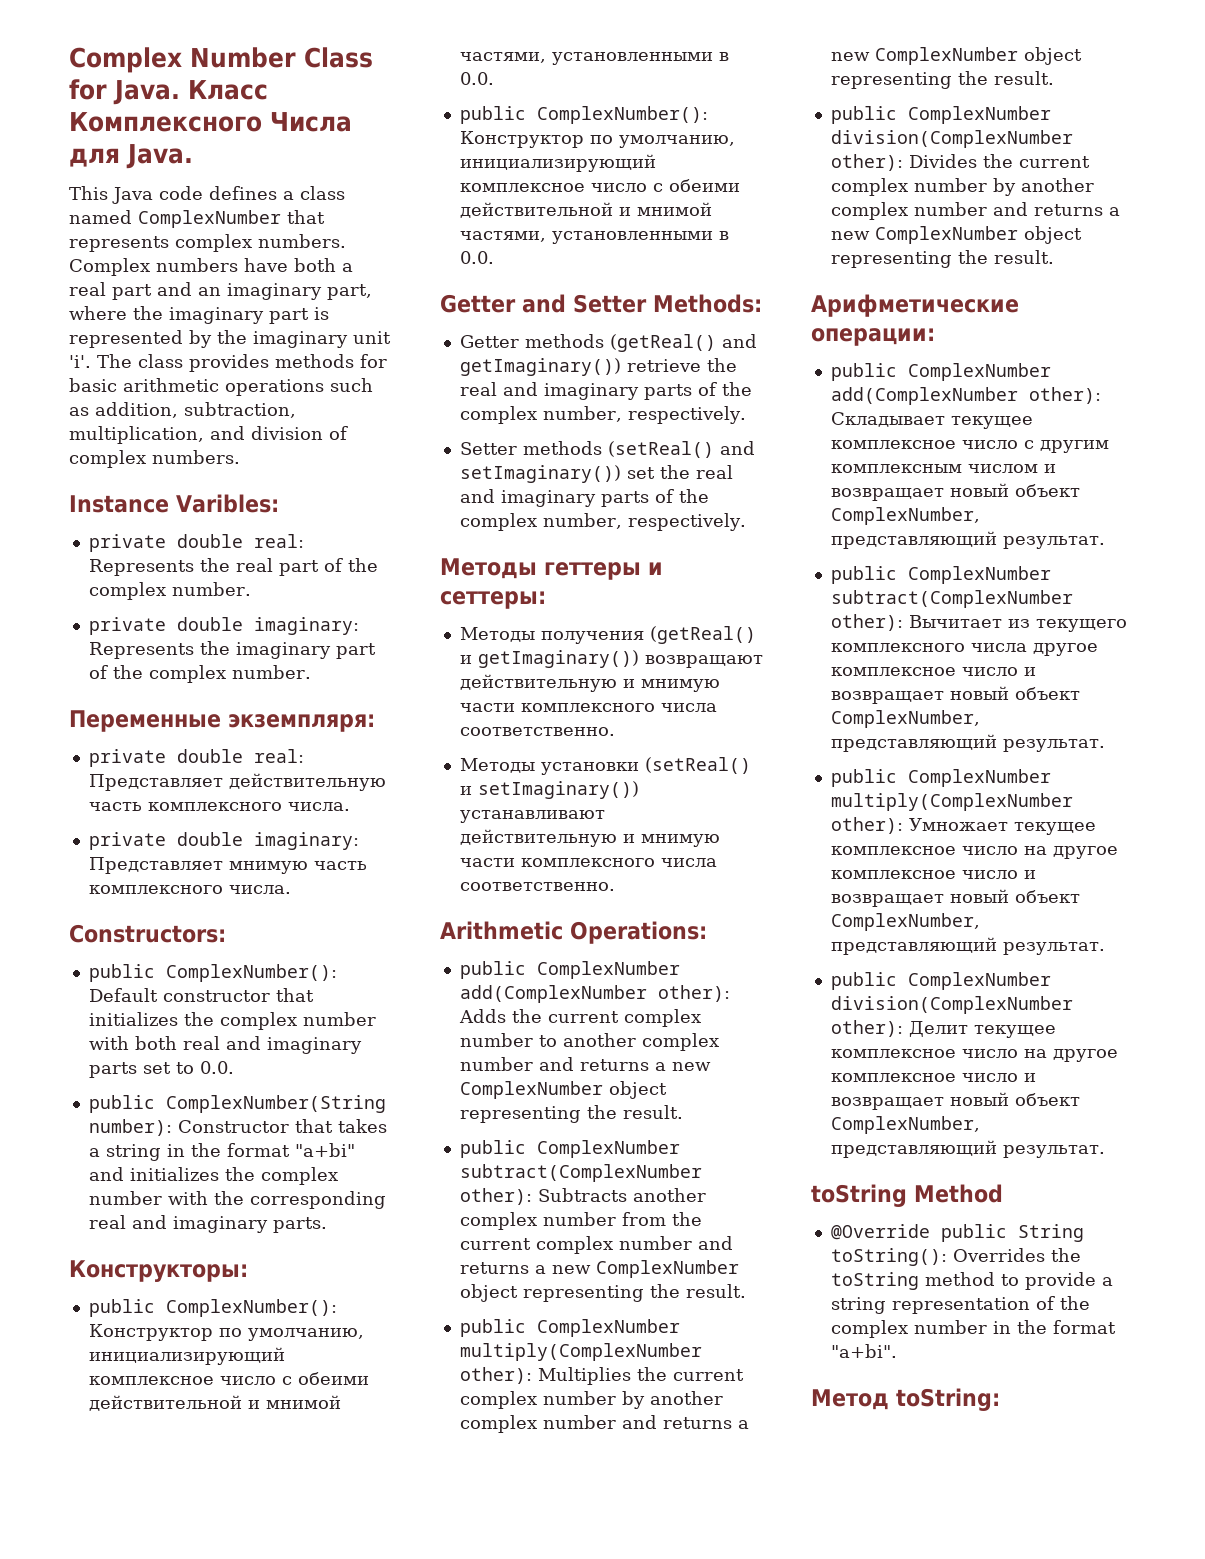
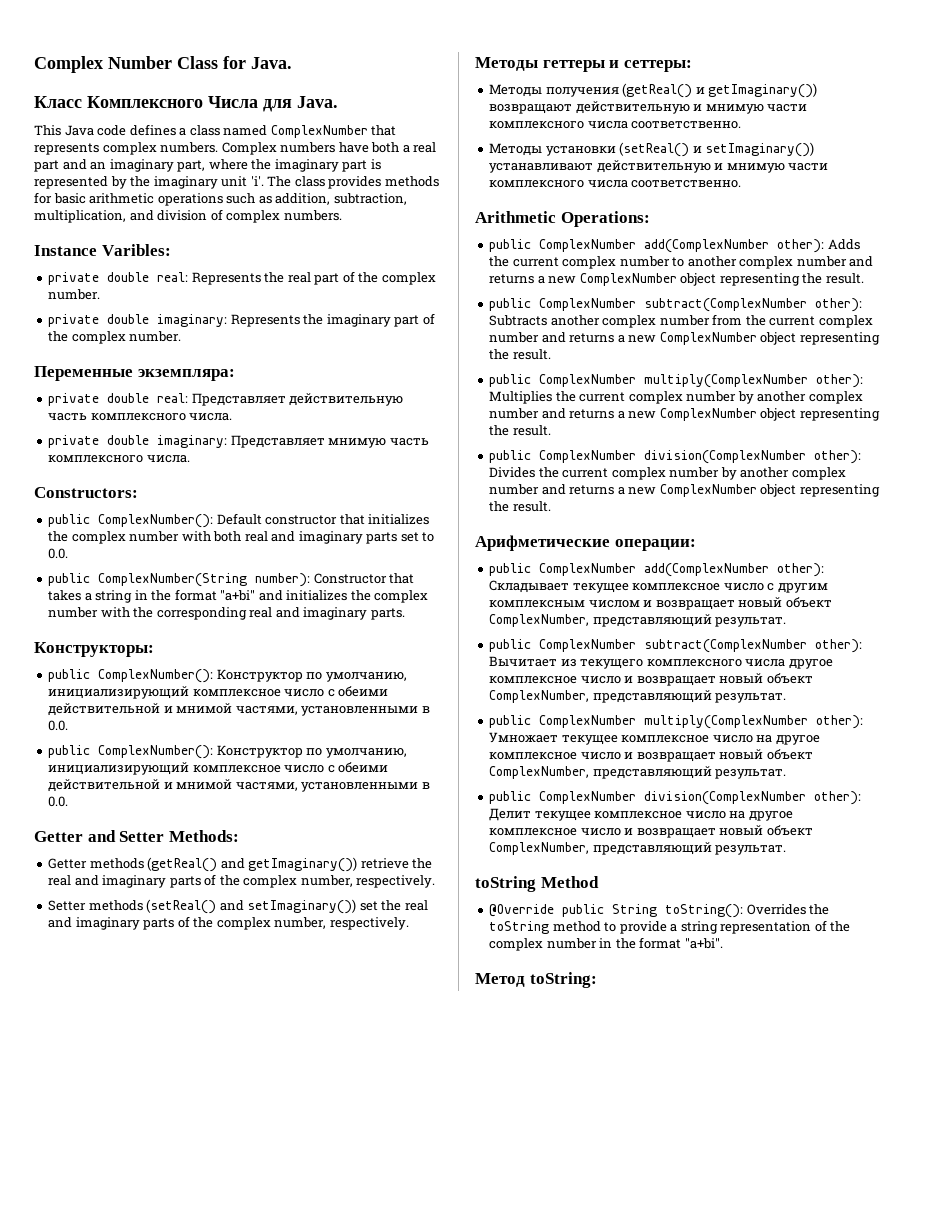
(180, 92) none -> (292, 63) //
[228,714,375,732] экземпляря: -> [137,369,235,381] экземпляра:

